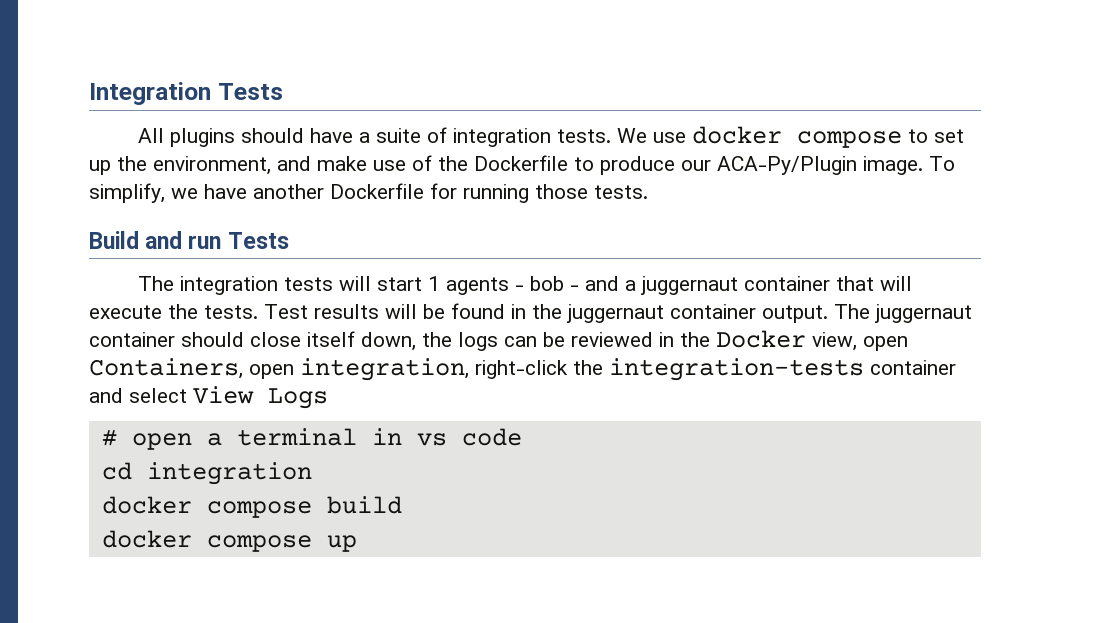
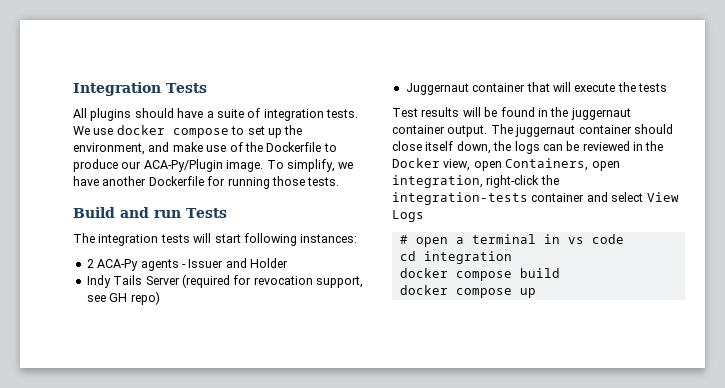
[427,276,738,295] 1 agents - bob - and a juggernaut -> [243,233,358,246] [86,258,288,271] [86,274,363,288] [86,291,160,305] [405,83,469,95] following instances: // 2 ACA-Py agents - Issuer and Holder // Indy Tails Server (required for revocation support, see GH repo) // Juggernaut
[204,305,258,319] tests. -> [638,83,667,92] tests //

